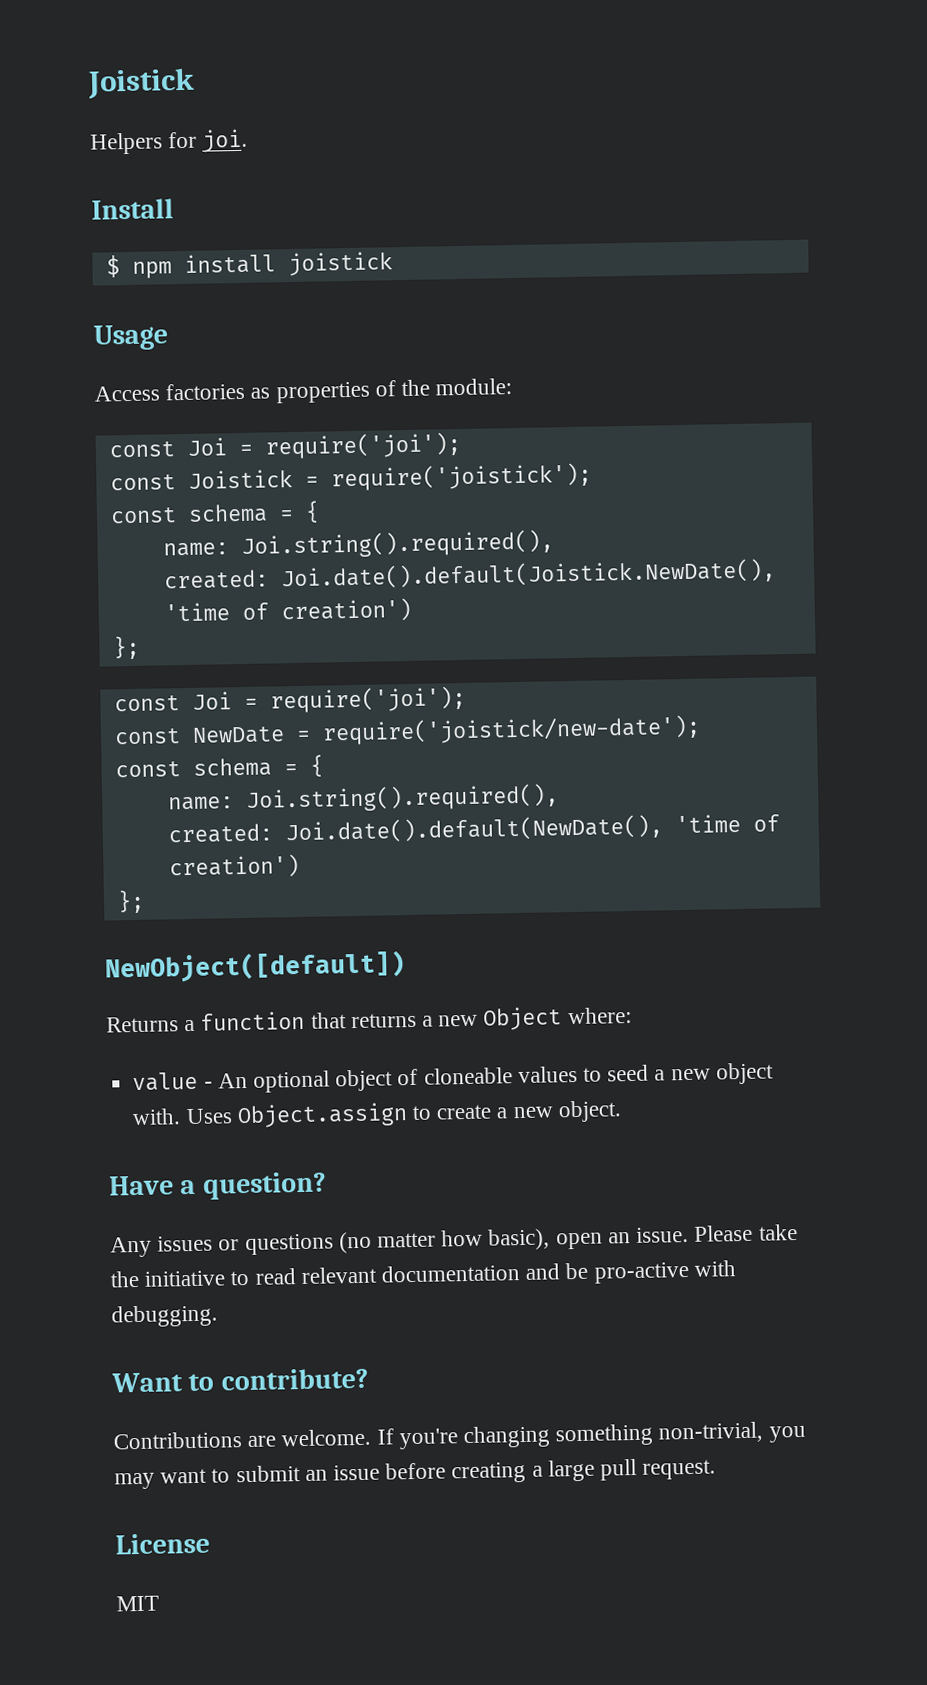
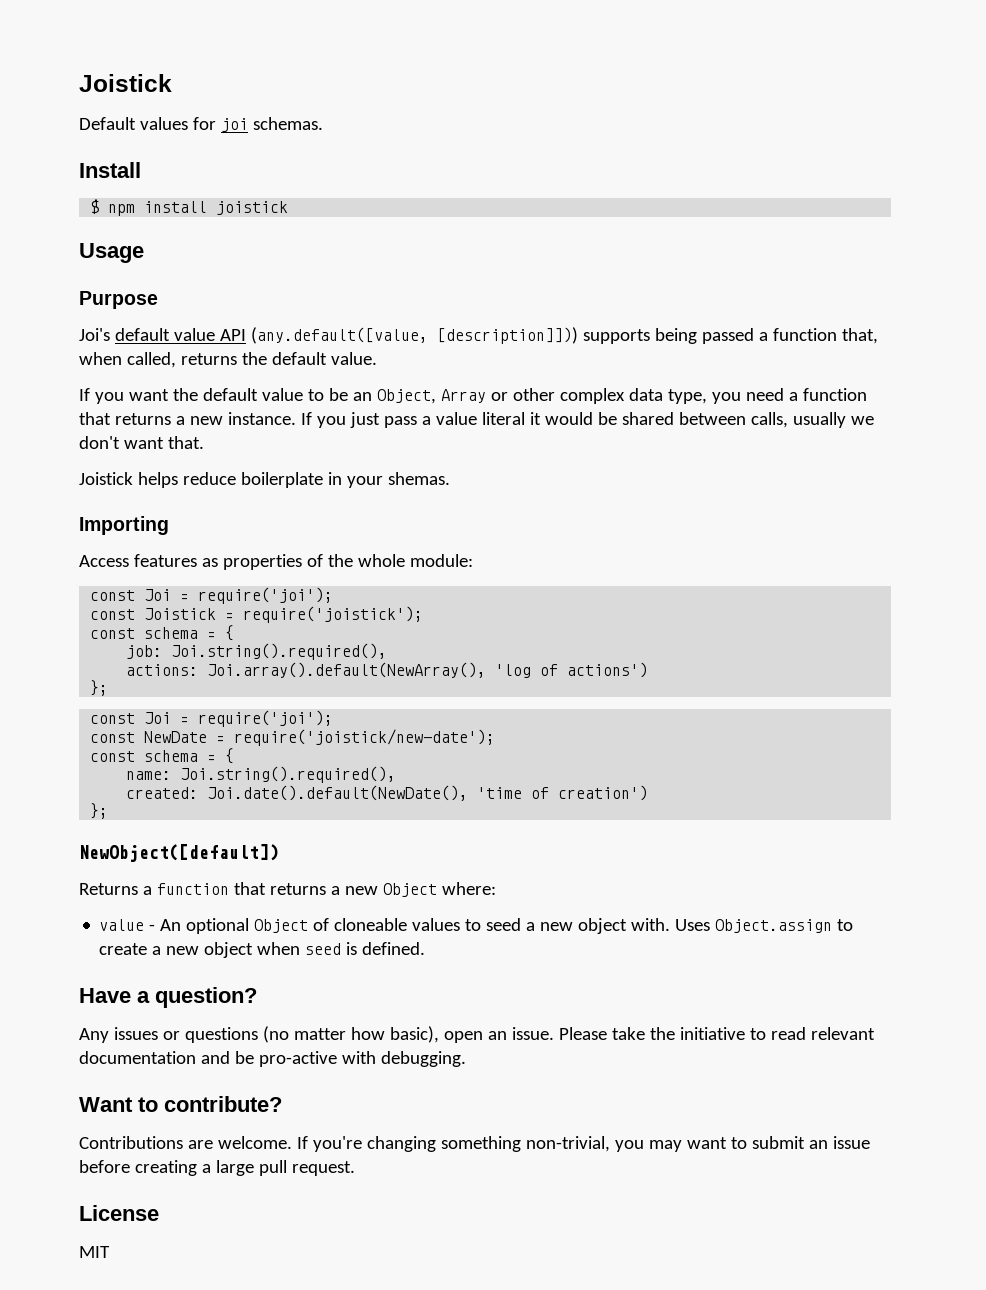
[90,128,249,155] Helpers for joi. -> [79,117,323,132] Default values for joi schemas.
(168, 337) none -> [79,291,158,309] [79,327,878,344] [79,352,377,368] [79,388,867,404] [79,412,874,428] [79,436,204,449] [79,472,450,488] [79,516,169,535] // Purpose // Joi's default value API (any.default([value, [description]])) supports being passed a function that, when called, returns the default value. // If you want the default value to be an Object, Array or other complex data type, you need a function that returns a new instance. If you just pass a value literal it would be shared between calls, usually we don't want that. // Joistick helps reduce boilerplate in your shemas. // Importing
[165,382,246,401] factories -> [133,554,197,567] features
(431, 388) none -> [357,554,405,567] whole
[162,529,554,559] [163,558,776,591] [163,597,412,624] name: Joi.string().required(), // created: Joi.date().default(Joistick.NewDate(), 'time of creation') -> [126,643,388,660] [126,662,649,678] job: Joi.string().required(), // actions: Joi.array().default(NewArray(), 'log of actions')
[335,1069,394,1092] object -> [254,919,309,933] Object
[557,1100,622,1123] object. -> [204,942,426,958] object when seed is defined.

